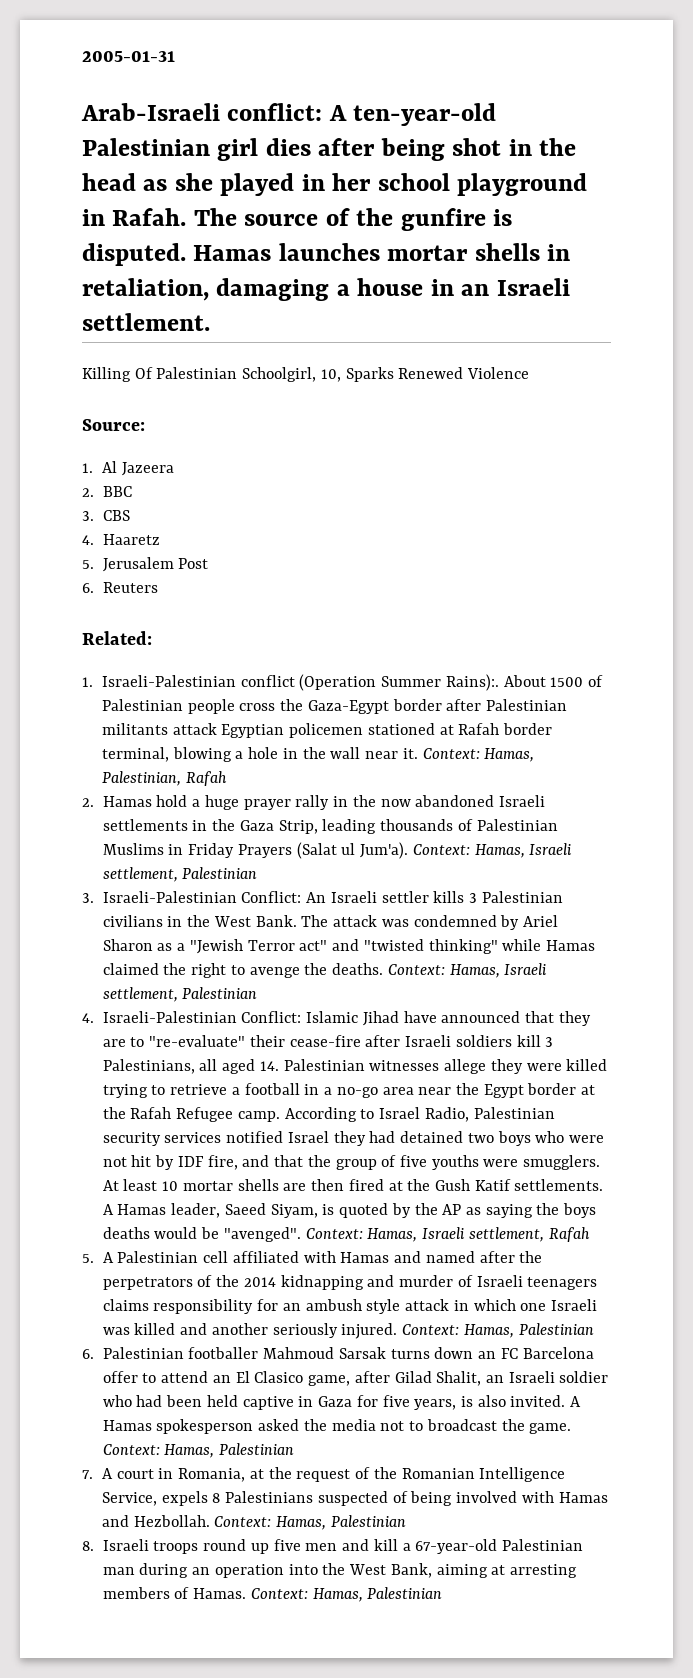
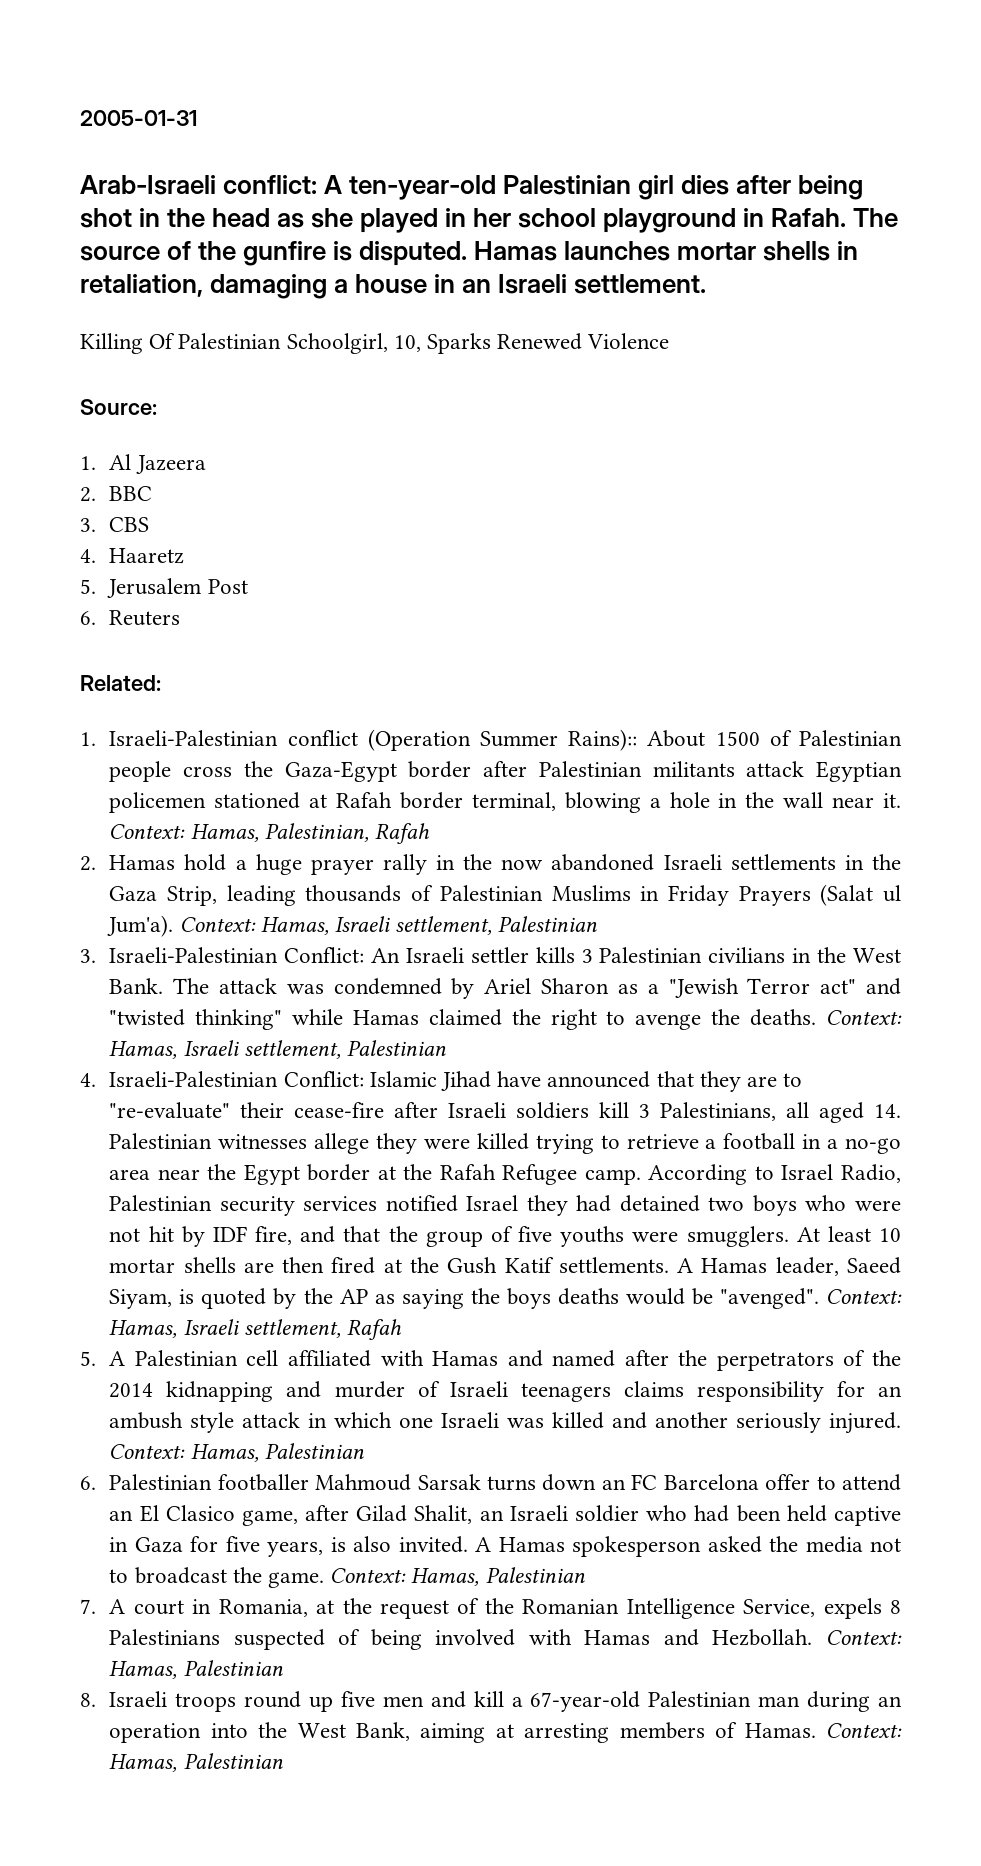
[445,674,499,691] Rains):. -> [568,729,638,751] Rains)::

